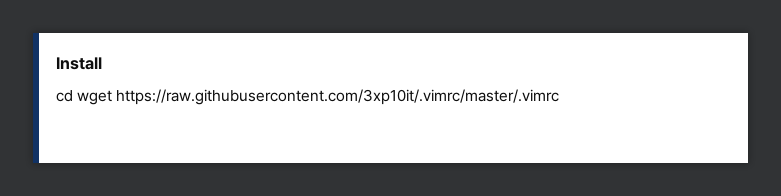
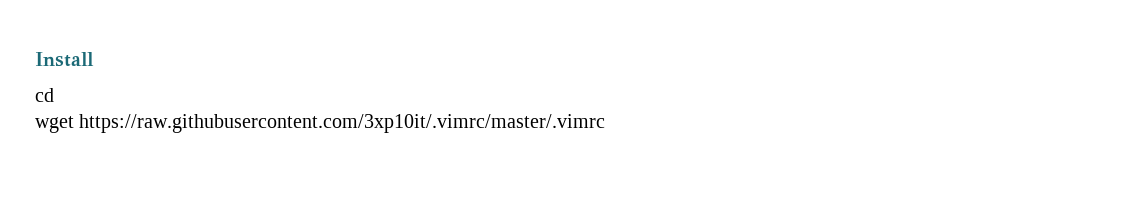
(73, 96) none -> (54, 95) //

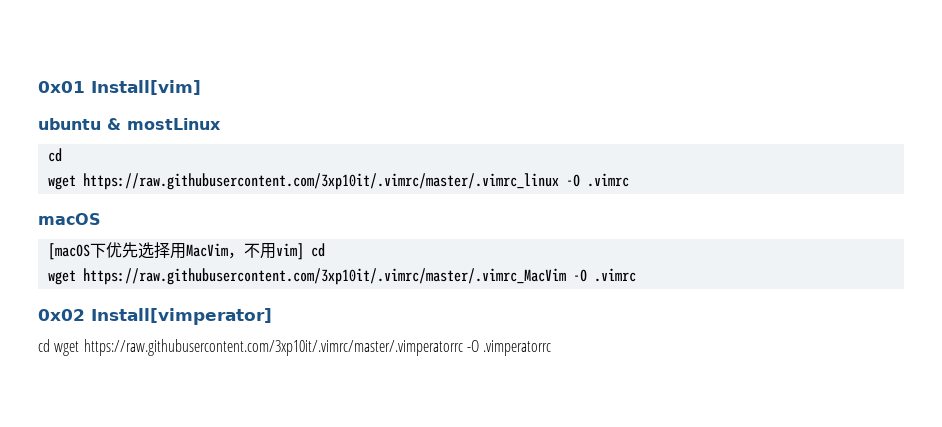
[35,52,94,67] [35,88,54,102] [35,114,606,133] Install // cd // wget https://raw.githubusercontent.com/3xp10it/.vimrc/master/.vimrc -> [38,80,201,95] [38,118,221,130] [47,148,62,162] [47,173,629,190] [38,213,101,225] [47,242,325,260] [47,268,636,285] [38,308,272,325] [38,339,552,356] 0x01 Install[vim] // ubuntu & mostLinux // cd // wget https://raw.githubusercontent.com/3xp10it/.vimrc/master/.vimrc_linux -O .vimrc // macOS // [macOS下优先选择用MacVim，不用vim] cd // wget https://raw.githubusercontent.com/3xp10it/.vimrc/master/.vimrc_MacVim -O .vimrc // 0x02 Install[vimperator] // cd wget https://raw.githubusercontent.com/3xp10it/.vimrc/master/.vimperatorrc -O .vimperatorrc

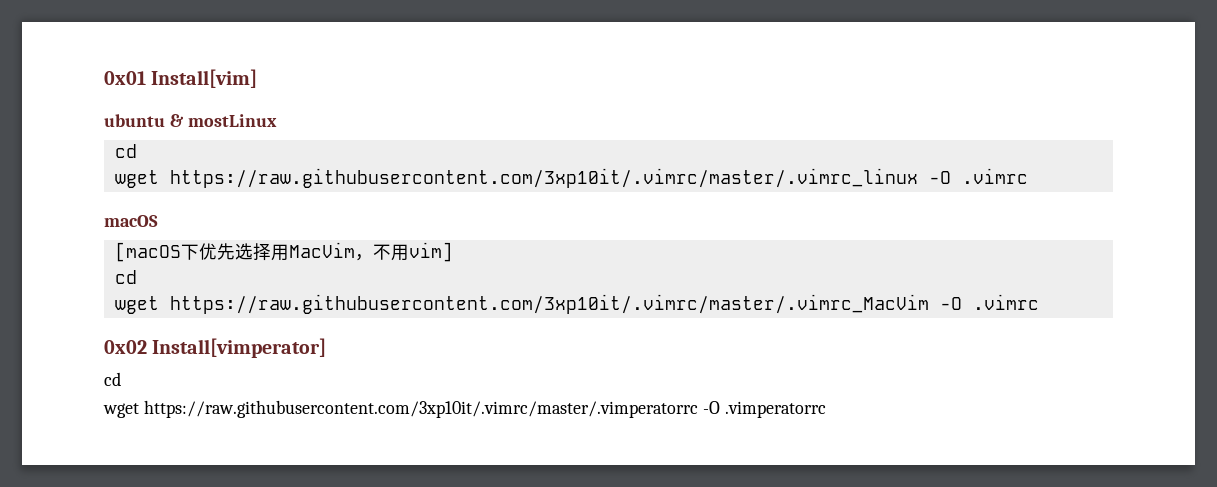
(304, 251) none -> (453, 252) //
(50, 345) none -> (121, 379) //

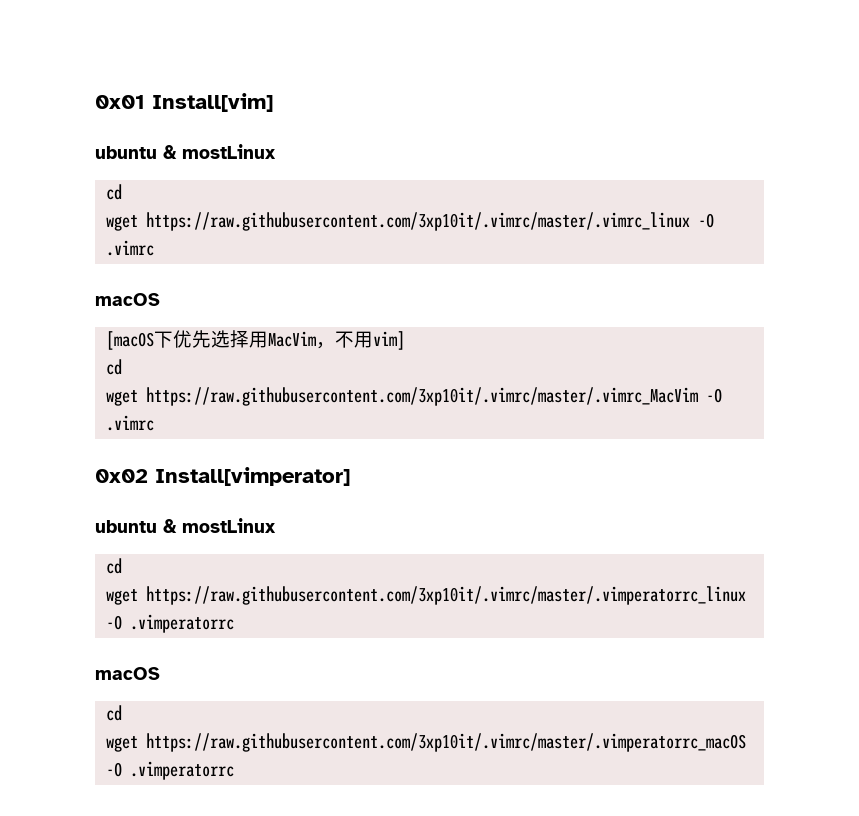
[104,372,121,386] [103,400,826,418] // cd // wget https://raw.githubusercontent.com/3xp10it/.vimrc/master/.vimperatorrc -O .vimperatorrc -> [95,518,276,533] [106,558,123,574] [106,586,747,605] [106,614,235,633] [95,667,160,680] [106,705,123,721] [106,733,747,752] [106,761,235,780] // ubuntu & mostLinux // cd // wget https://raw.githubusercontent.com/3xp10it/.vimrc/master/.vimperatorrc_linux -O .vimperatorrc // macOS // cd // wget https://raw.githubusercontent.com/3xp10it/.vimrc/master/.vimperatorrc_macOS -O .vimperatorrc

